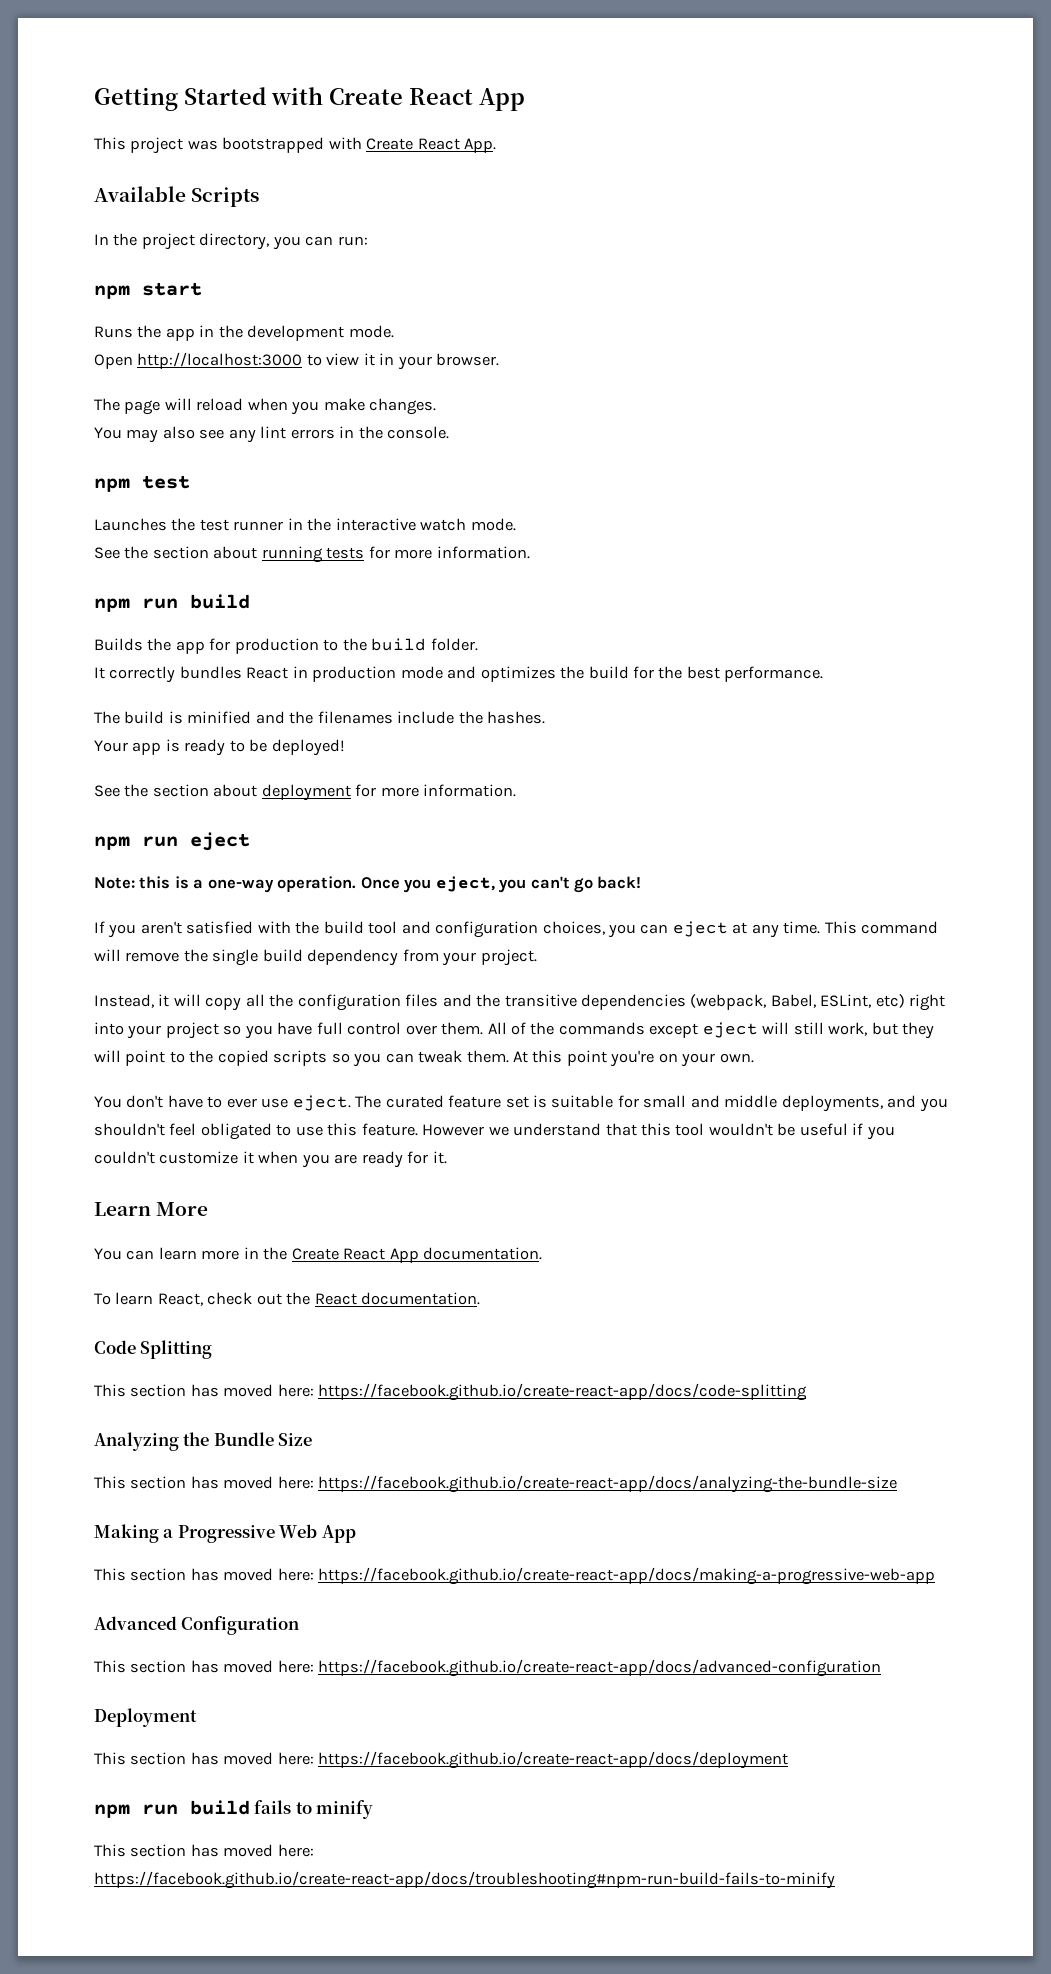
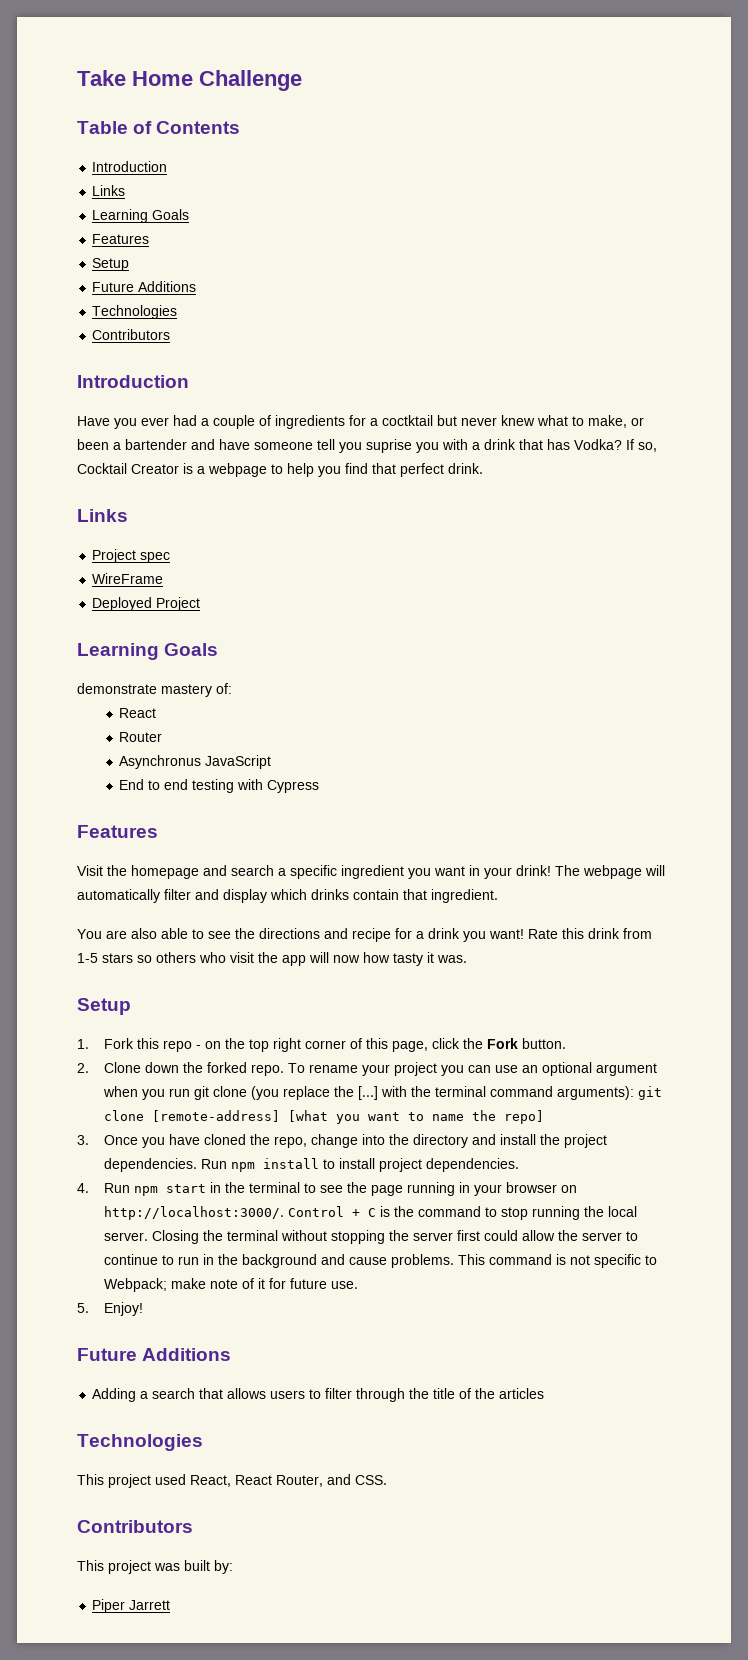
[94,87,525,111] [94,137,497,154] [94,186,260,207] [94,233,368,250] [94,282,202,299] [94,325,394,341] [94,352,500,370] [94,398,437,415] [94,426,450,443] [94,475,190,492] [94,518,516,531] [94,546,530,563] [94,594,250,612] [94,638,478,654] [94,666,824,683] [94,711,546,724] [94,739,345,756] [94,784,517,801] [94,832,250,851] [94,876,642,893] [94,921,939,938] [94,949,537,966] [94,994,946,1011] [94,1022,935,1039] [94,1050,754,1067] [94,1095,948,1112] [94,1123,895,1140] [94,1151,447,1168] [94,1202,209,1216] [94,1247,543,1263] [94,1292,481,1306] [94,1340,213,1359] [94,1383,808,1401] [94,1432,313,1451] [94,1475,898,1493] [94,1524,356,1543] [94,1567,936,1585] [94,1616,300,1635] [94,1659,882,1677] [94,1708,197,1727] [94,1751,789,1769] [94,1800,374,1819] [94,1844,314,1857] [94,1871,835,1889] Getting Started with Create React App // This project was bootstrapped with Create React App. // Available Scripts // In the project directory, you can run: // npm start // Runs the app in the development mode. // Open http://localhost:3000 to view it in your browser. // The page will reload when you make changes. // You may also see any lint errors in the console. // npm test // Launches the test runner in the interactive watch mode. // See the section about running tests for more information. // npm run build // Builds the app for production to the build folder. // It correctly bundles React in production mode and optimizes the build for the best performance. // The build is minified and the filenames include the hashes. // Your app is ready to be deployed! // See the section about deployment for more information. // npm run eject // Note: this is a one-way operation. Once you eject, you can't go back! // If you aren't satisfied with the build tool and configuration choices, you can eject at any time. This command will remove the single build dependency from your project. // Instead, it will copy all the configuration files and the transitive dependencies (webpack, Babel, ESLint, etc) right into your project so you have full control over them. All of the commands except eject will still work, but they will point to the copied scripts so you can tweak them. At this point you're on your own. // You don't have to ever use eject. The curated feature set is suitable for small and middle deployments, and you shouldn't feel obligated to use this feature. However we understand that this tool wouldn't be useful if you couldn't customize it when you are ready for it. // Learn More // You can learn more in the Create React App documentation. // To learn React, check out the React documentation. // Code Splitting // This section has moved here: https://facebook.github.io/create-react-app/docs/code-splitting // Analyzing the Bundle Size // This section has moved here: https://facebook.github.io/create-react-app/docs/analyzing-the-bundle-size // Making a Progressive Web App // This section has moved here: https://facebook.github.io/create-react-app/docs/making-a-progressive-web-app // Advanced Configuration // This section has moved here: https://facebook.github.io/create-react-app/docs/advanced-configuration // Deployment // This section has moved here: https://facebook.github.io/create-react-app/docs/deployment // npm run build fails to minify // This section has moved here: https://facebook.github.io/create-react-app/docs/troubleshooting#npm-run-build-fails-to-minify -> [77,70,302,91] [77,121,241,134] [92,161,168,172] [92,185,126,196] [92,209,190,223] [92,234,150,244] [92,258,130,271] [92,281,197,292] [92,305,178,319] [92,329,171,340] [77,375,189,388] [77,415,644,429] [77,439,657,453] [77,463,483,477] [77,509,128,522] [92,549,171,563] [92,573,164,584] [92,597,201,611] [77,643,219,660] [77,683,232,697] [119,708,157,718] [119,732,163,742] [119,755,272,769] [119,779,320,793] [77,825,158,838] [77,865,665,879] [77,889,498,903] [77,928,652,942] [77,952,467,966] [77,998,131,1015] [77,1038,566,1052] [77,1062,657,1076] [102,1086,662,1100] [103,1110,544,1124] [77,1134,607,1148] [103,1158,519,1172] [77,1182,577,1196] [103,1206,637,1220] [103,1230,638,1244] [103,1254,657,1268] [103,1278,358,1292] [77,1302,143,1316] [77,1348,232,1361] [92,1388,545,1402] [77,1434,203,1451] [77,1474,387,1488] [77,1520,193,1533] [77,1560,233,1574] [92,1599,171,1613] Take Home Challenge // Table of Contents // Introduction // Links // Learning Goals // Features // Setup // Future Additions // Technologies // Contributors // Introduction // Have you ever had a couple of ingredients for a coctktail but never knew what to make, or been a bartender and have someone tell you suprise you with a drink that has Vodka? If so, Cocktail Creator is a webpage to help you find that perfect drink. // Links // Project spec // WireFrame // Deployed Project // Learning Goals // demonstrate mastery of: // React // Router // Asynchronus JavaScript // End to end testing with Cypress // Features // Visit the homepage and search a specific ingredient you want in your drink! The webpage will automatically filter and display which drinks contain that ingredient. // You are also able to see the directions and recipe for a drink you want! Rate this drink from 1-5 stars so others who visit the app will now how tasty it was. // Setup // 1. Fork this repo - on the top right corner of this page, click the Fork button. // 2. Clone down the forked repo. To rename your project you can use an optional argument when you run git clone (you replace the [...] with the terminal command arguments): git clone [remote-address] [what you want to name the repo] // 3. Once you have cloned the repo, change into the directory and install the project dependencies. Run npm install to install project dependencies. // 4. Run npm start in the terminal to see the page running in your browser on http://localhost:3000/. Control + C is the command to stop running the local server. Closing the terminal without stopping the server first could allow the server to continue to run in the background and cause problems. This command is not specific to Webpack; make note of it for future use. // 5. Enjoy! // Future Additions // Adding a search that allows users to filter through the title of the articles // Technologies // This project used React, React Router, and CSS. // Contributors // This project was built by: // Piper Jarrett

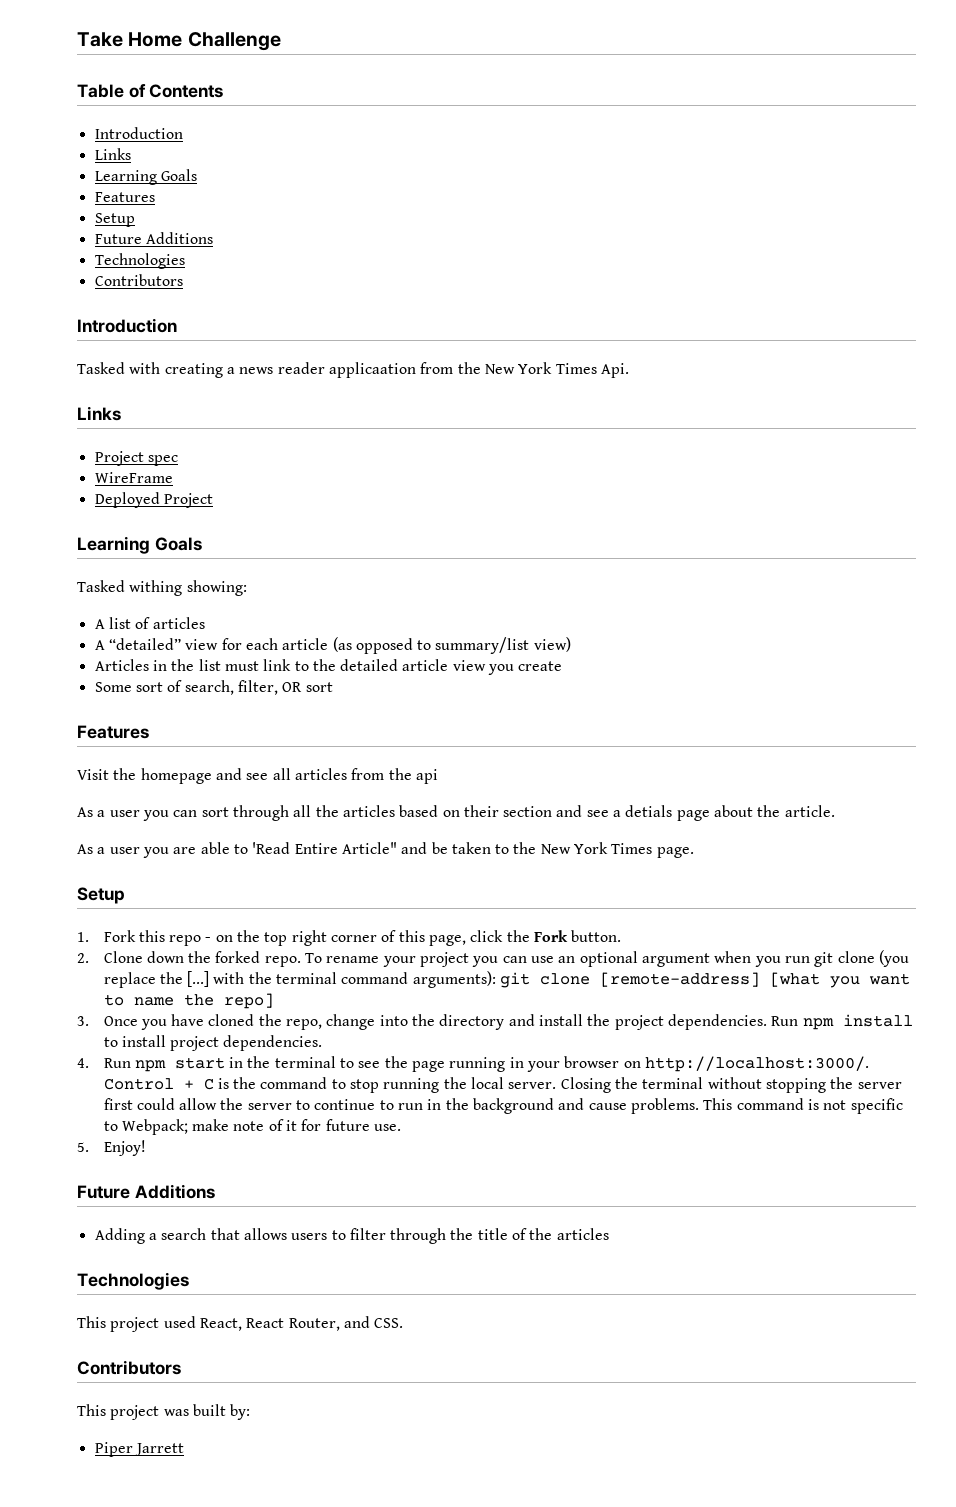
[77,415,644,429] [77,439,657,453] [77,463,483,477] Have you ever had a couple of ingredients for a coctktail but never knew what to make, or been a bartender and have someone tell you suprise you with a drink that has Vodka? If so, Cocktail Creator is a webpage to help you find that perfect drink. -> [77,362,629,378] Tasked with creating a news reader applicaation from the New York Times Api.
[77,683,232,697] [119,708,157,718] [119,732,163,742] [119,755,272,769] [119,779,320,793] demonstrate mastery of: // React // Router // Asynchronus JavaScript // End to end testing with Cypress -> [77,580,247,596] [94,617,205,629] [94,637,571,654] [94,659,563,675] [94,680,333,695] Tasked withing showing: // A list of articles // A “detailed” view for each article (as opposed to summary/list view) // Articles in the list must link to the detailed article view you create // Some sort of search, filter, OR sort
[231,865,665,879] [77,889,498,903] [77,928,652,942] [77,952,467,966] search a specific ingredient you want in your drink! The webpage will automatically filter and display which drinks contain that ingredient. // You are also able to see the directions and recipe for a drink you want! Rate this drink from 1-5 stars so others who visit the app will now how tasty it was. -> [246,768,438,784] [77,805,835,821] [77,842,694,858] see all articles from the api // As a user you can sort through all the articles based on their section and see a detials page about the article. // As a user you are able to 'Read Entire Article" and be taken to the New York Times page.

